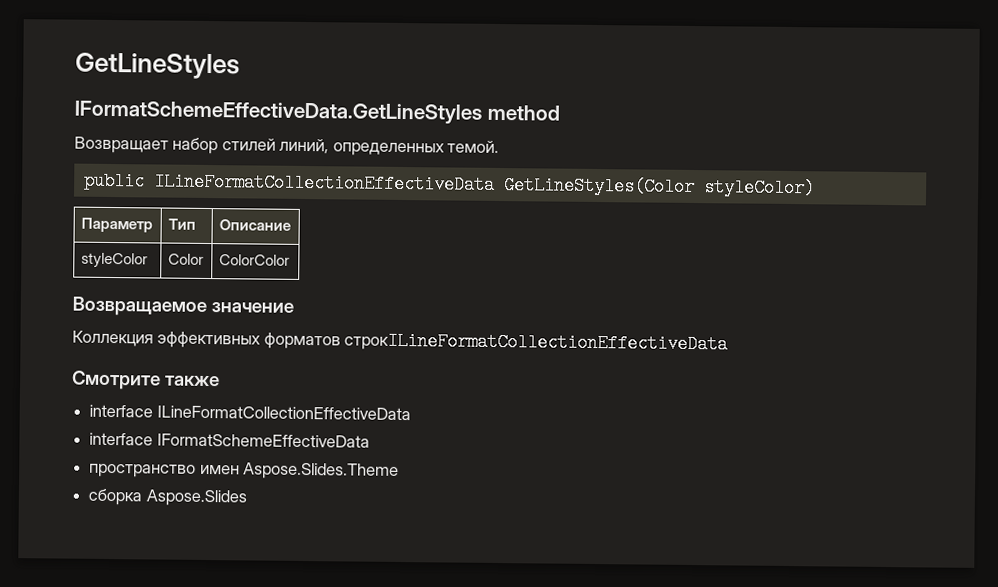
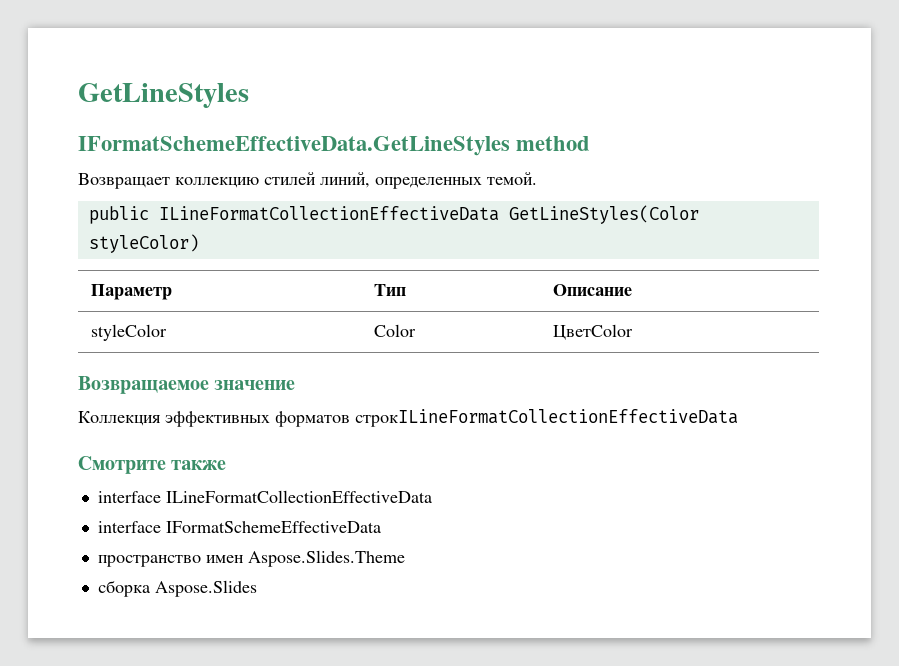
[172,137,219,155] набор -> [175,177,259,188] коллекцию
[218,254,290,266] ColorColor -> [553,324,634,340] ЦветColor

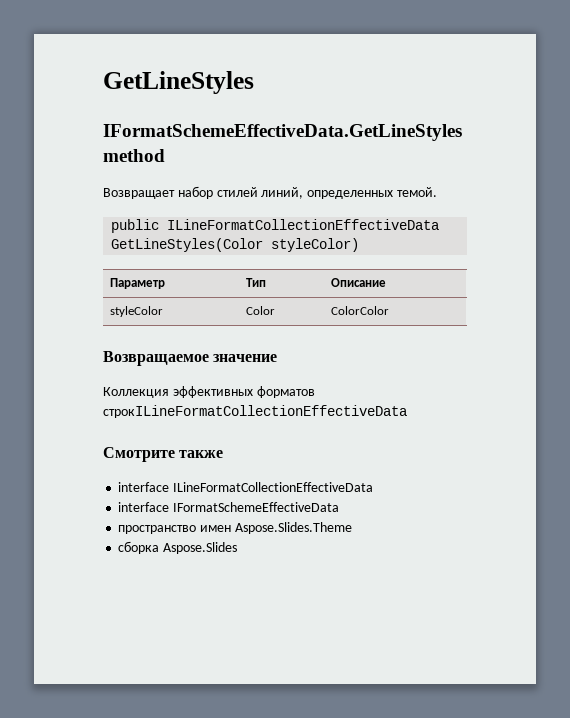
[175,177,259,188] коллекцию -> [177,186,213,199] набор
[553,324,634,340] ЦветColor -> [330,306,389,315] ColorColor

